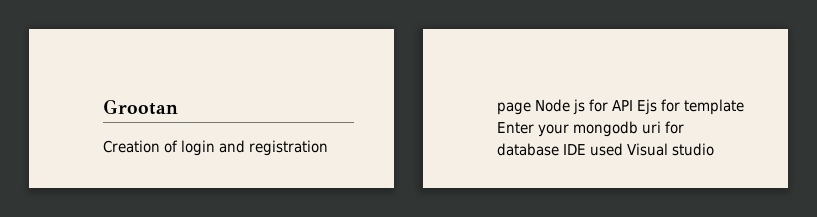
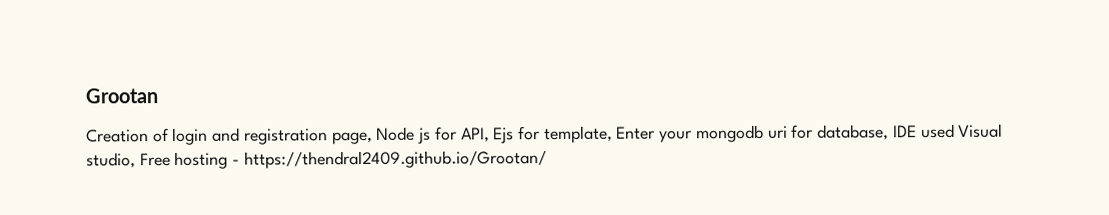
[497,102,531,115] page -> [331,131,373,145] page,
[612,100,633,111] API -> [460,127,490,143] API,
[684,99,744,115] template -> [543,125,613,144] template,
[497,143,559,156] database -> [817,124,890,141] database,
[672,143,714,156] studio -> [86,150,547,169] studio, Free hosting - https://thendral2409.github.io/Grootan/

